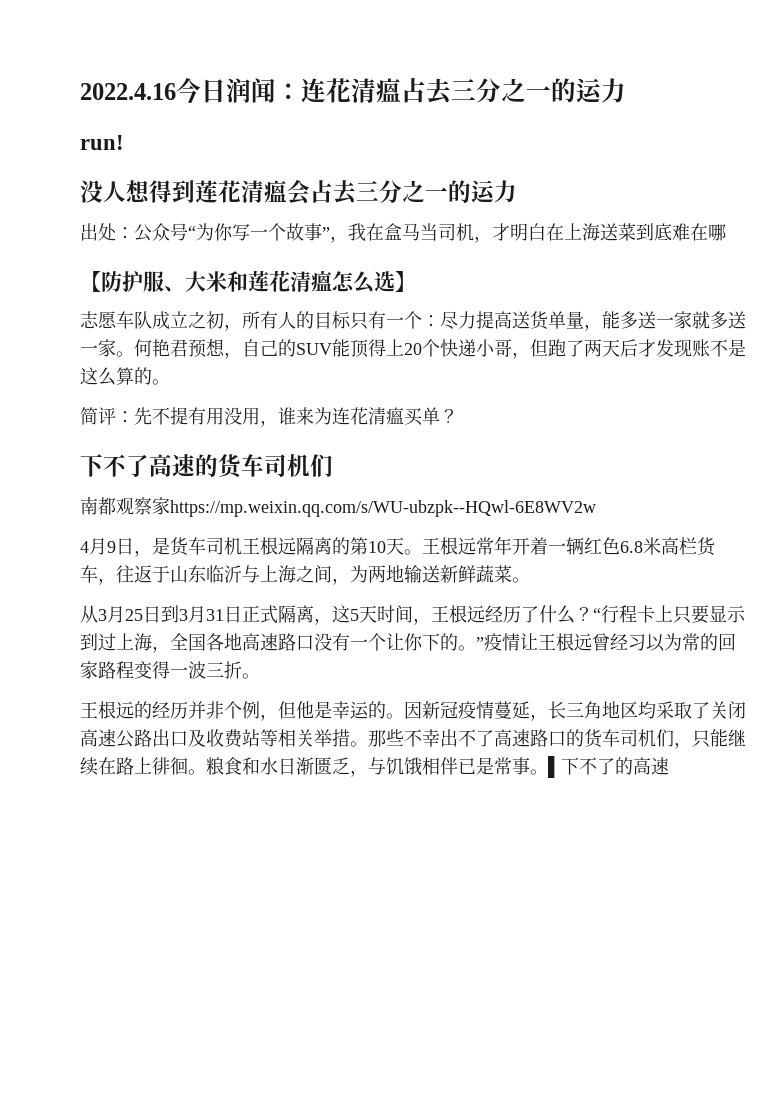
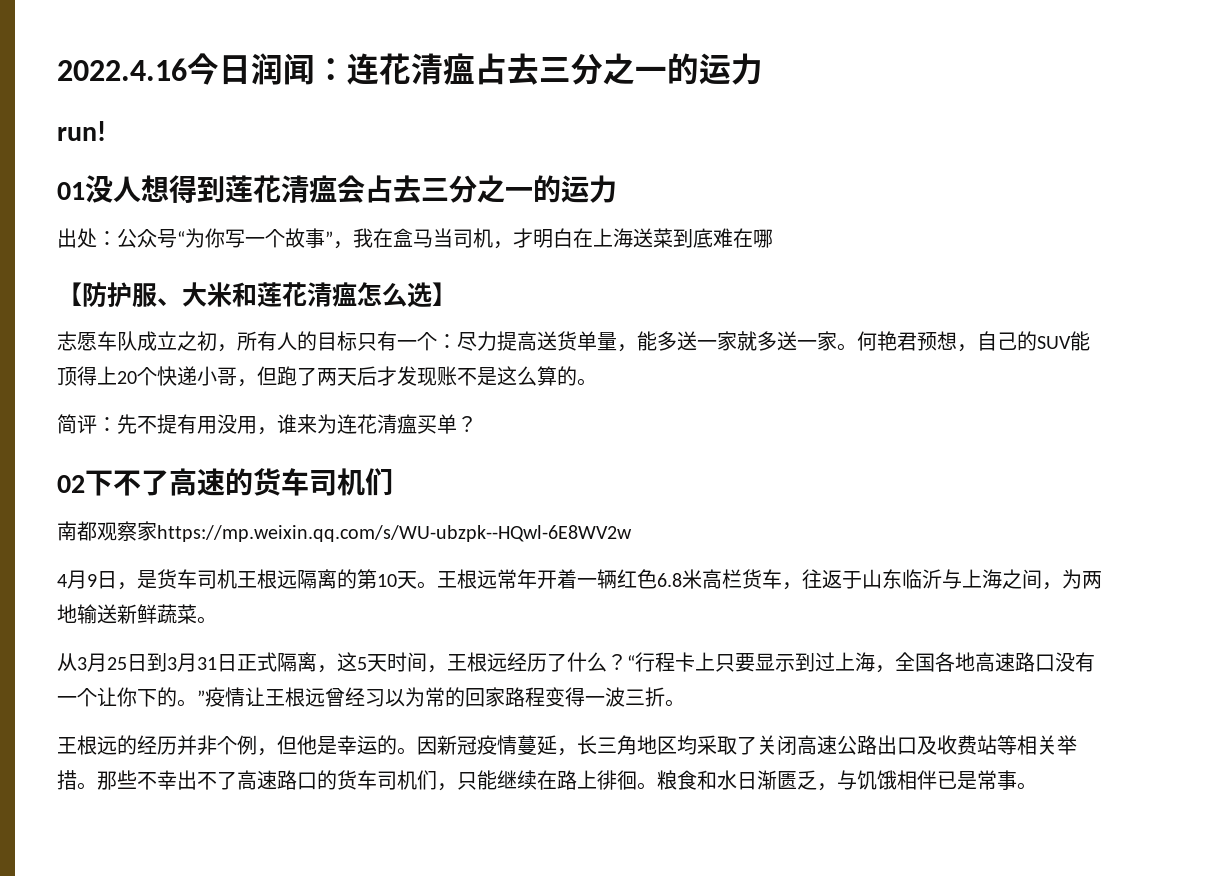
(124, 142) none -> [57,182,85,200] 01
(458, 416) none -> [57,475,85,493] 02
[548,756,669,778] ▌下不了的高速 -> (1037, 786) none

